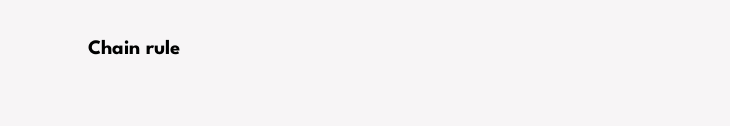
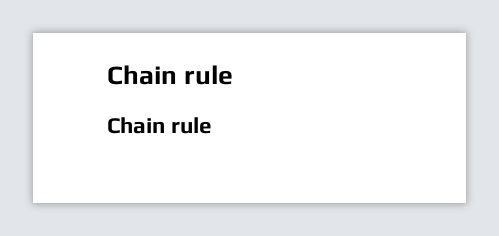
[88,39,180,55] Chain rule -> [107,65,234,85] [107,117,213,134] Chain rule // Chain rule

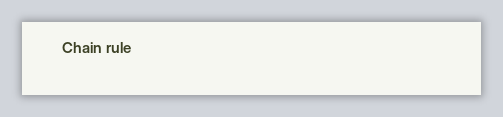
[107,65,234,85] [107,117,213,134] Chain rule // Chain rule -> [62,42,132,53] Chain rule

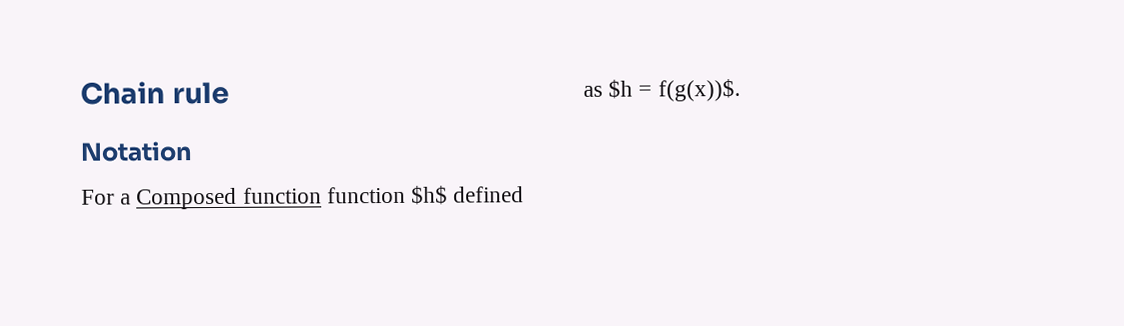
(132, 47) none -> [80,141,192,162] [81,185,525,210] [583,78,741,102] // Notation // For a Composed function function $h$ defined as $h = f(g(x))$.

